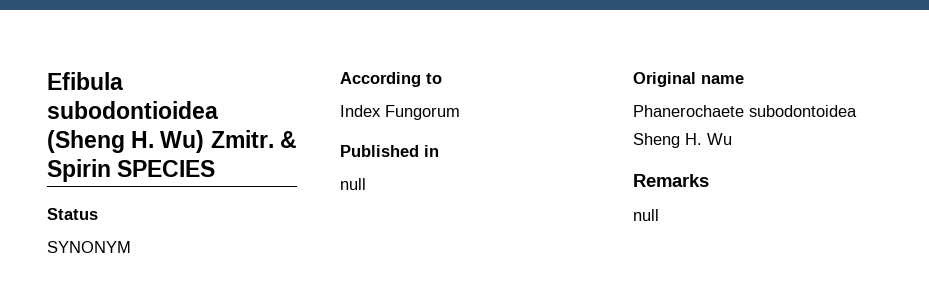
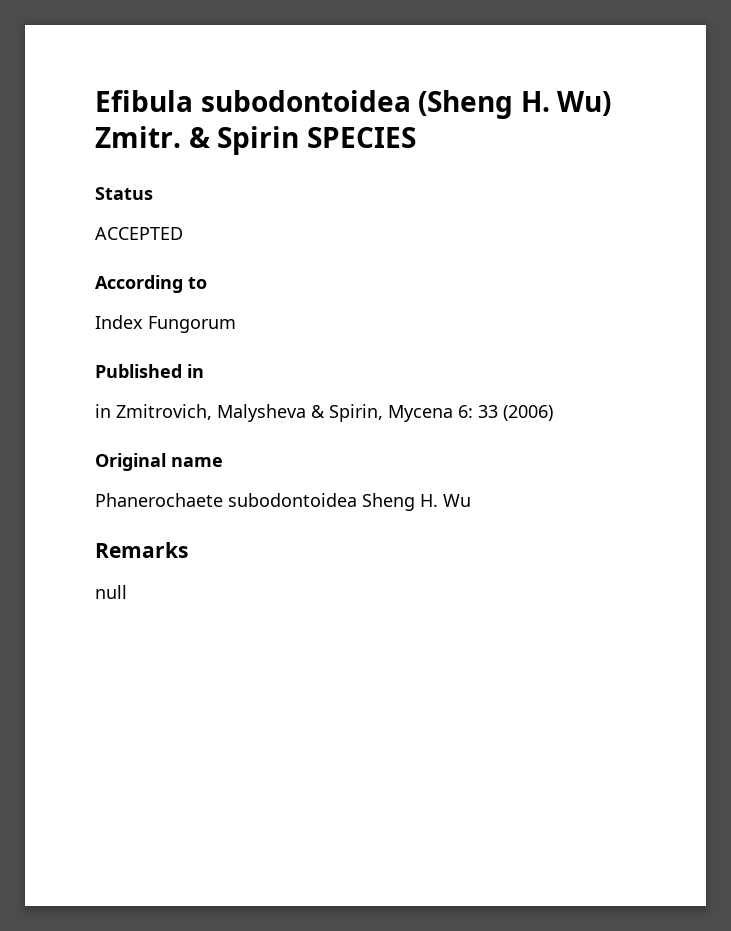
[47,101,218,119] subodontioidea -> [200,90,411,112] subodontoidea
[47,241,131,253] SYNONYM -> [95,227,183,240] ACCEPTED
[340,178,366,190] null -> [95,404,553,422] in Zmitrovich, Malysheva & Spirin, Mycena 6: 33 (2006)

